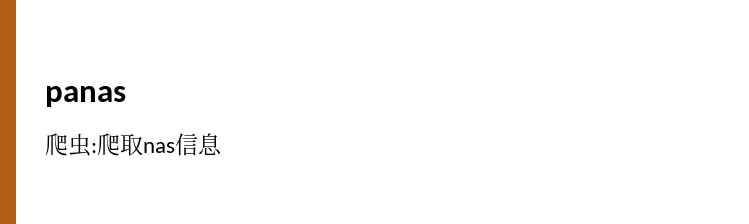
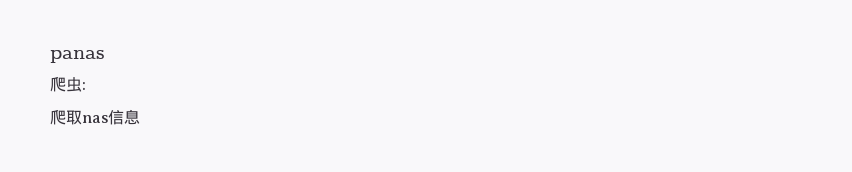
(97, 148) none -> (86, 86) //

